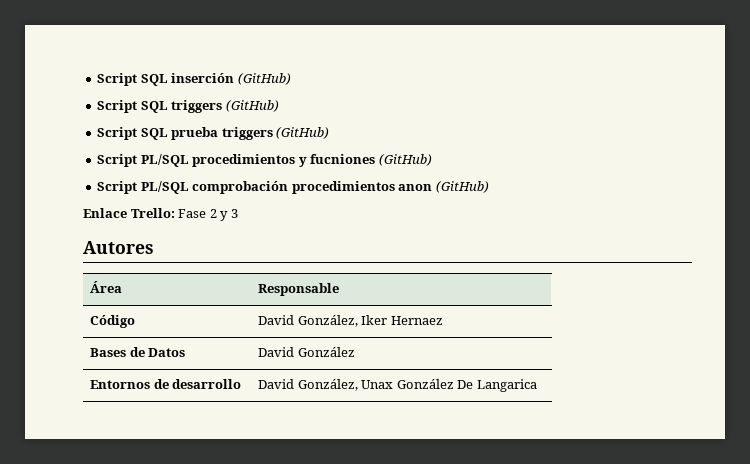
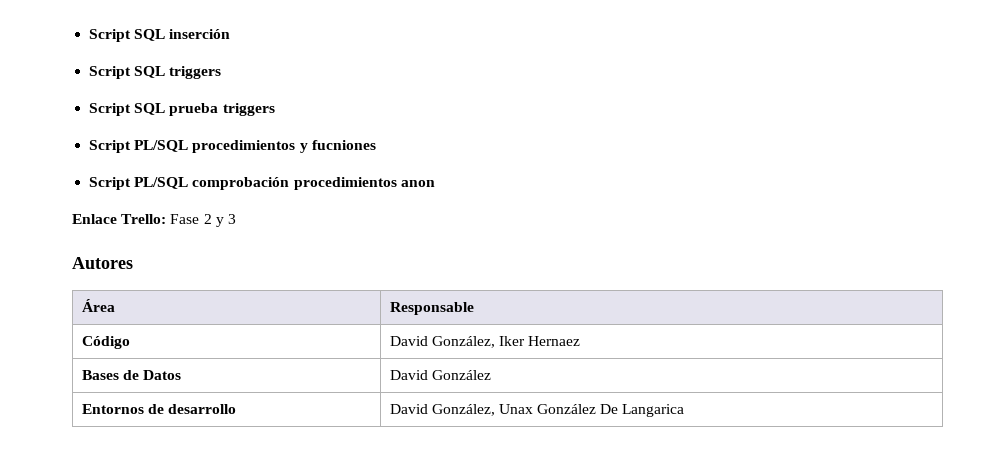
[237,73,291,85] (GitHub) -> (231, 34) none
[225,100,279,112] (GitHub) -> (222, 72) none
[276,127,330,139] (GitHub) -> (275, 109) none
[378,154,432,166] (GitHub) -> (376, 145) none
[435,181,489,193] (GitHub) -> (435, 183) none

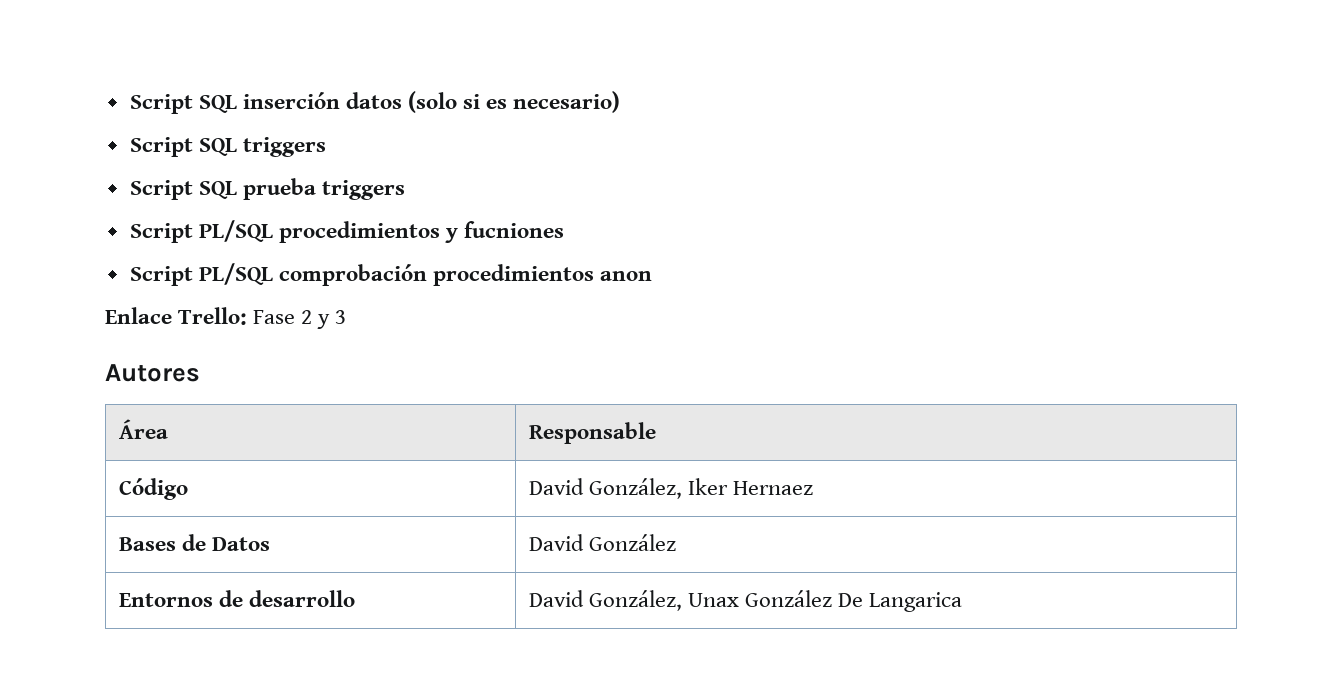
(231, 34) none -> [345,91,621,113] datos (solo si es necesario)

